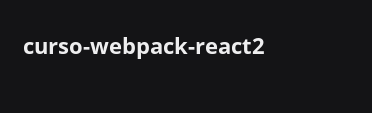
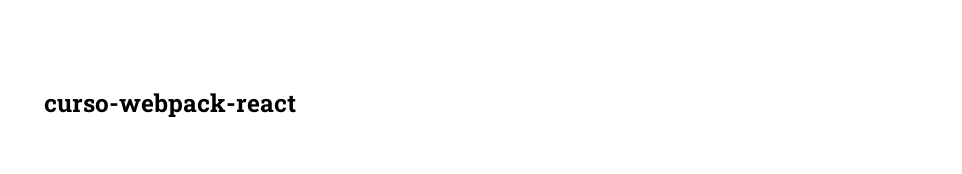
[23,37,265,59] curso-webpack-react2 -> [44,93,296,117] curso-webpack-react

